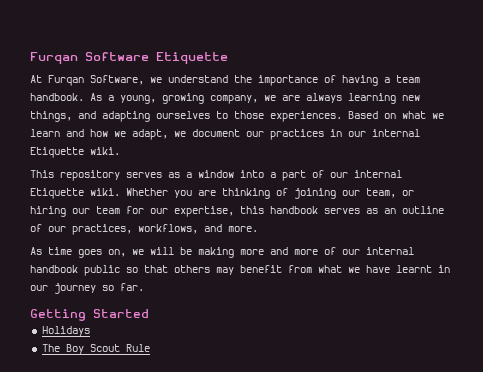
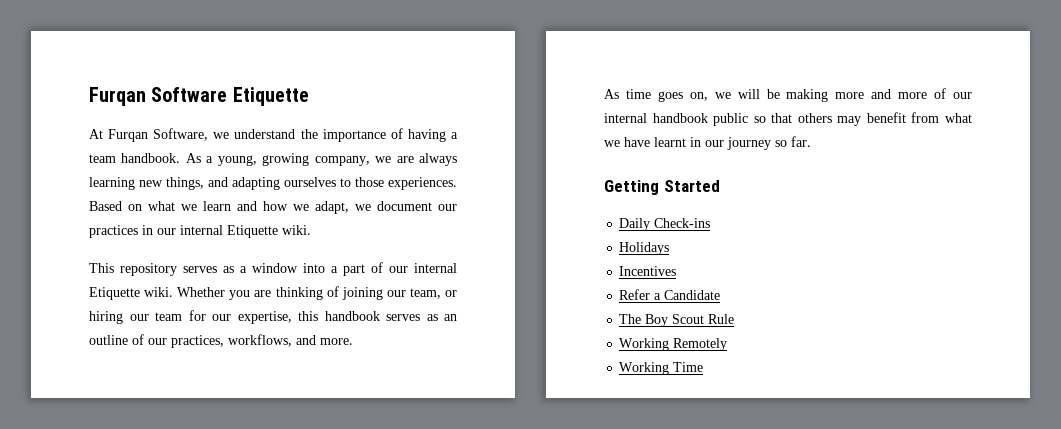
(149, 313) none -> [619,218,711,231] // Daily Check-ins
(90, 331) none -> [619,266,677,276] [619,289,721,300] // Incentives // Refer a Candidate
(150, 348) none -> [619,338,728,351] [619,362,704,375] // Working Remotely // Working Time

